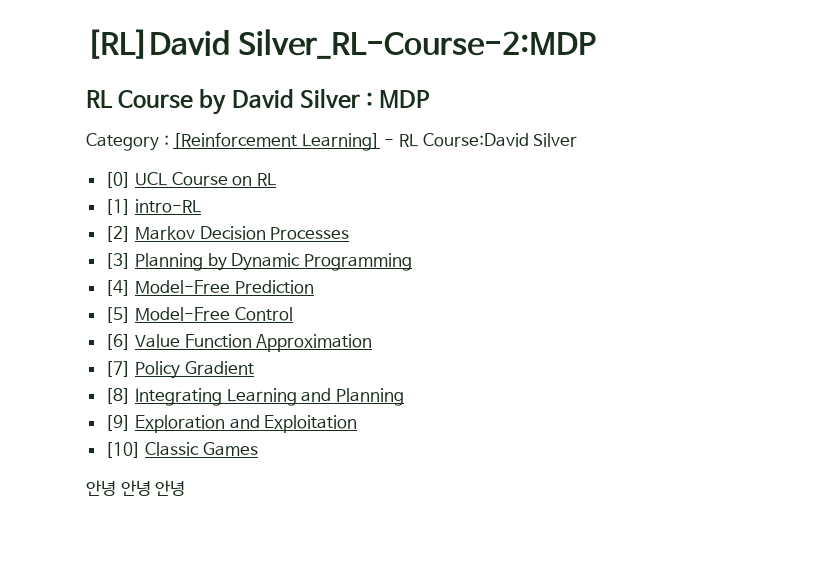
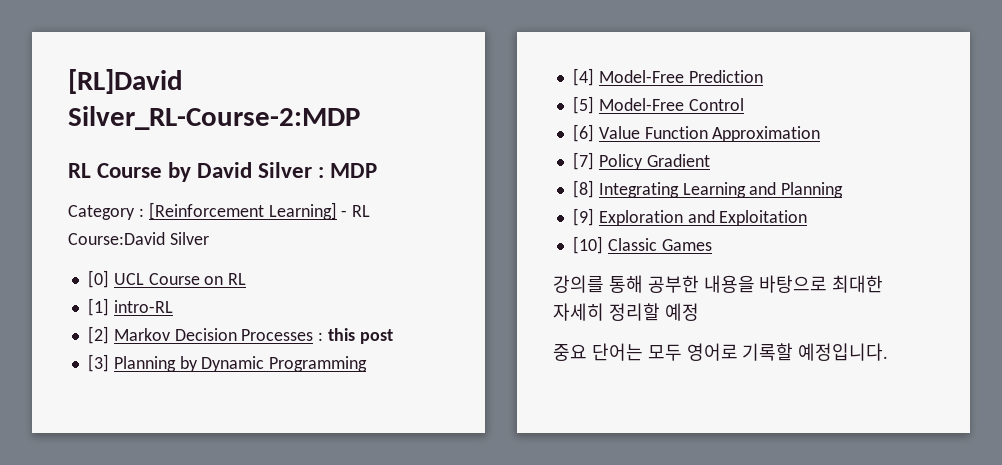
(350, 233) none -> [318,328,393,344] : this post
[86,480,186,496] 안녕 안녕 안녕 -> [553,275,884,293] [553,303,699,321] [553,343,889,361] 강의를 통해 공부한 내용을 바탕으로 최대한 자세히 정리할 예정 // 중요 단어는 모두 영어로 기록할 예정입니다.

